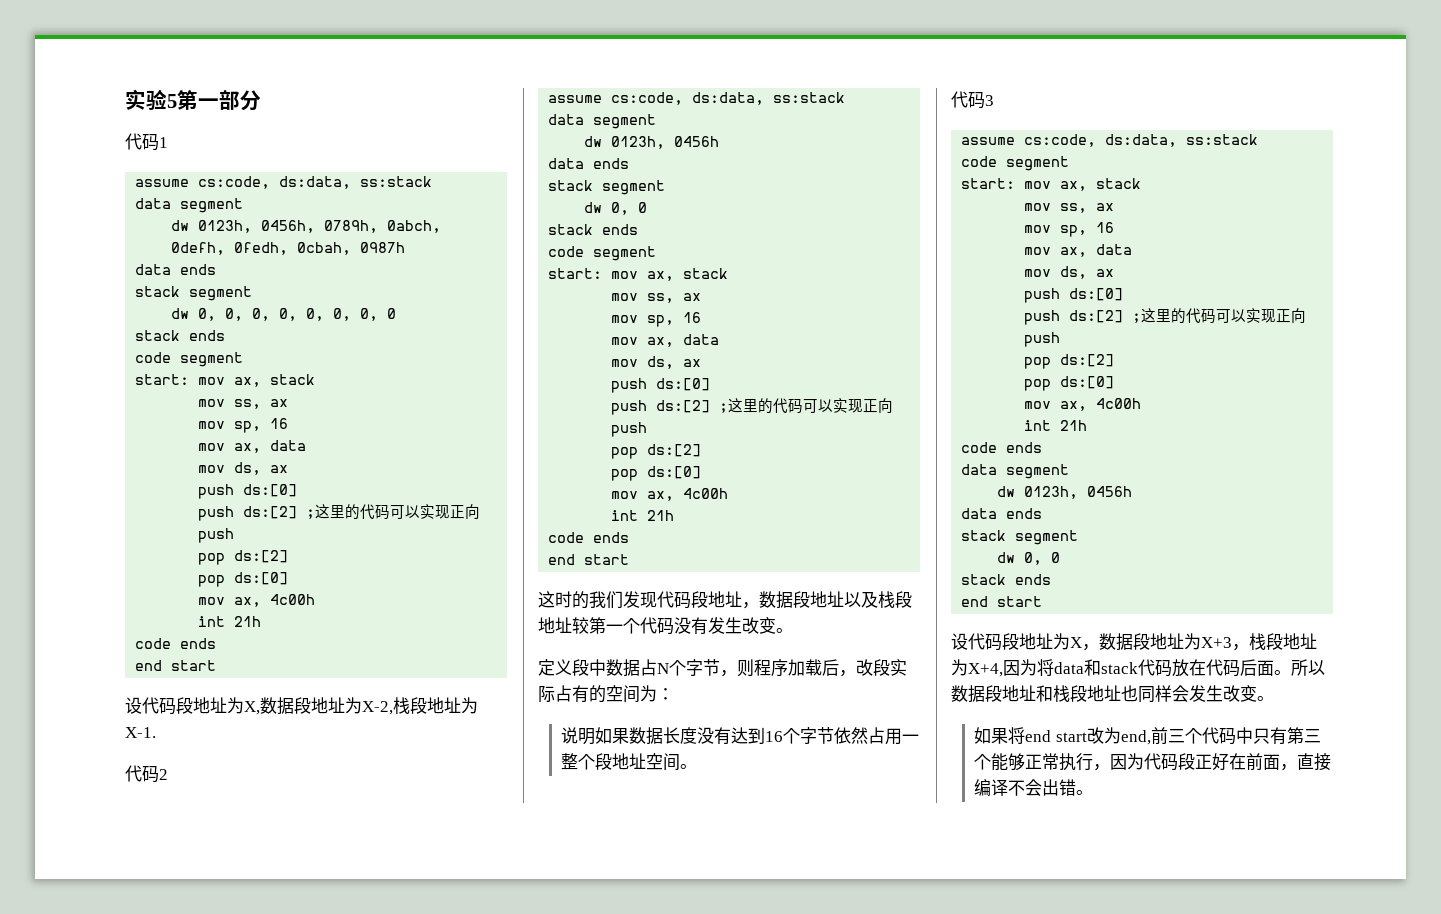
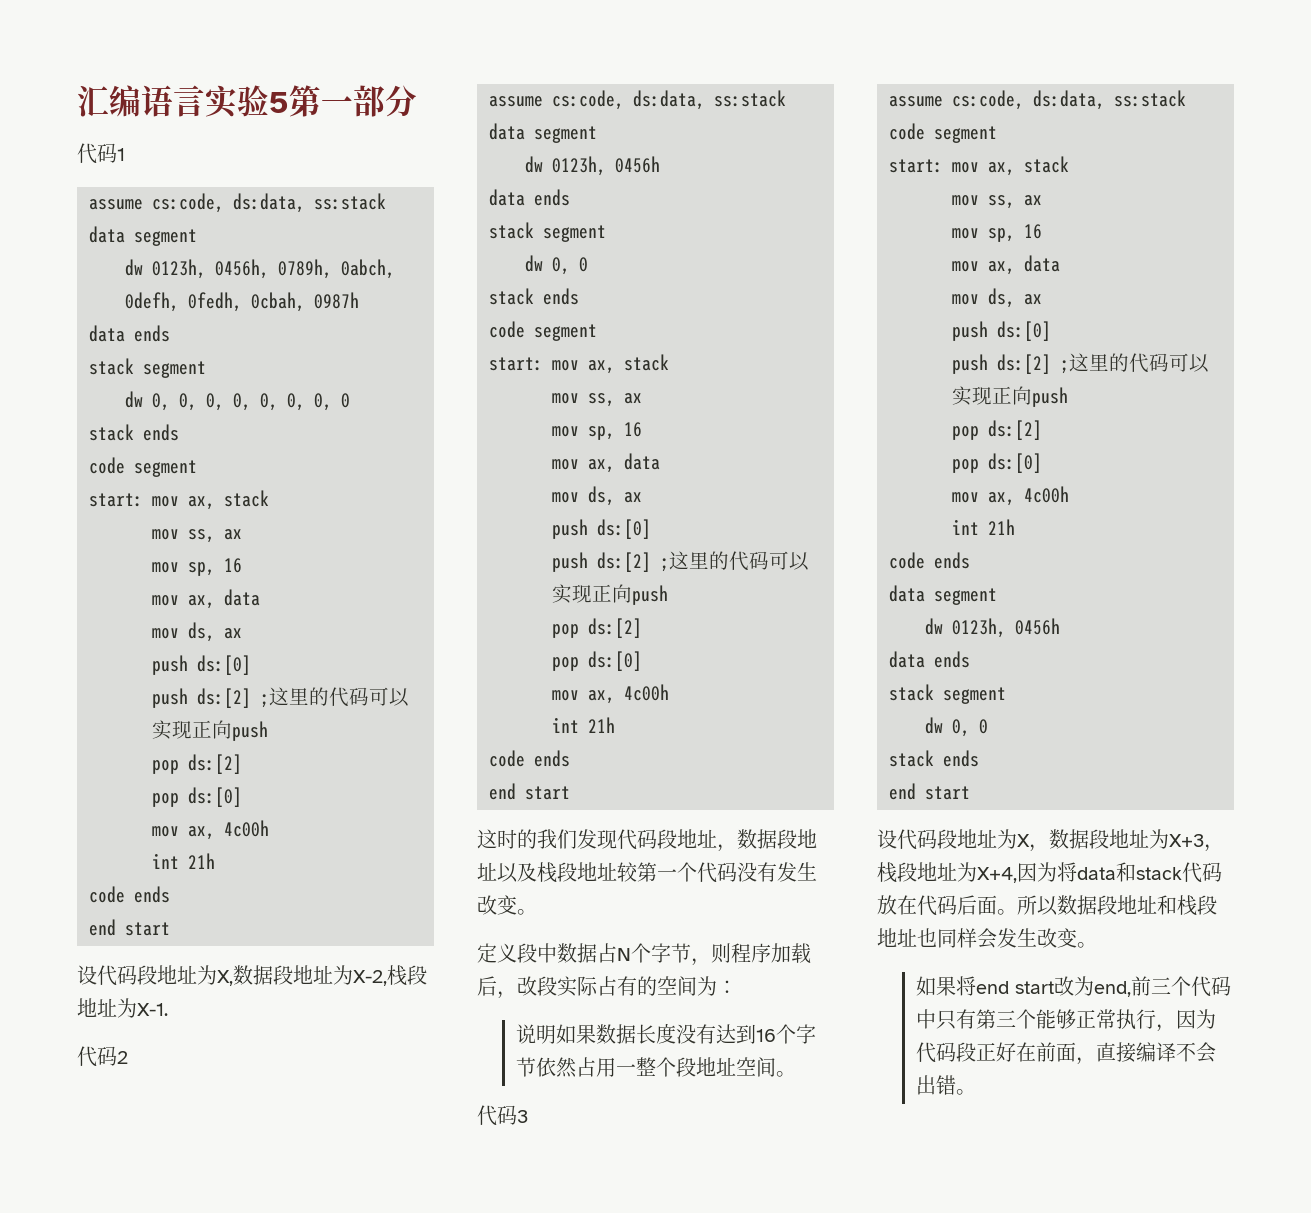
(125, 99) none -> [77,85,205,117] 汇编语言

